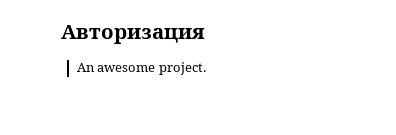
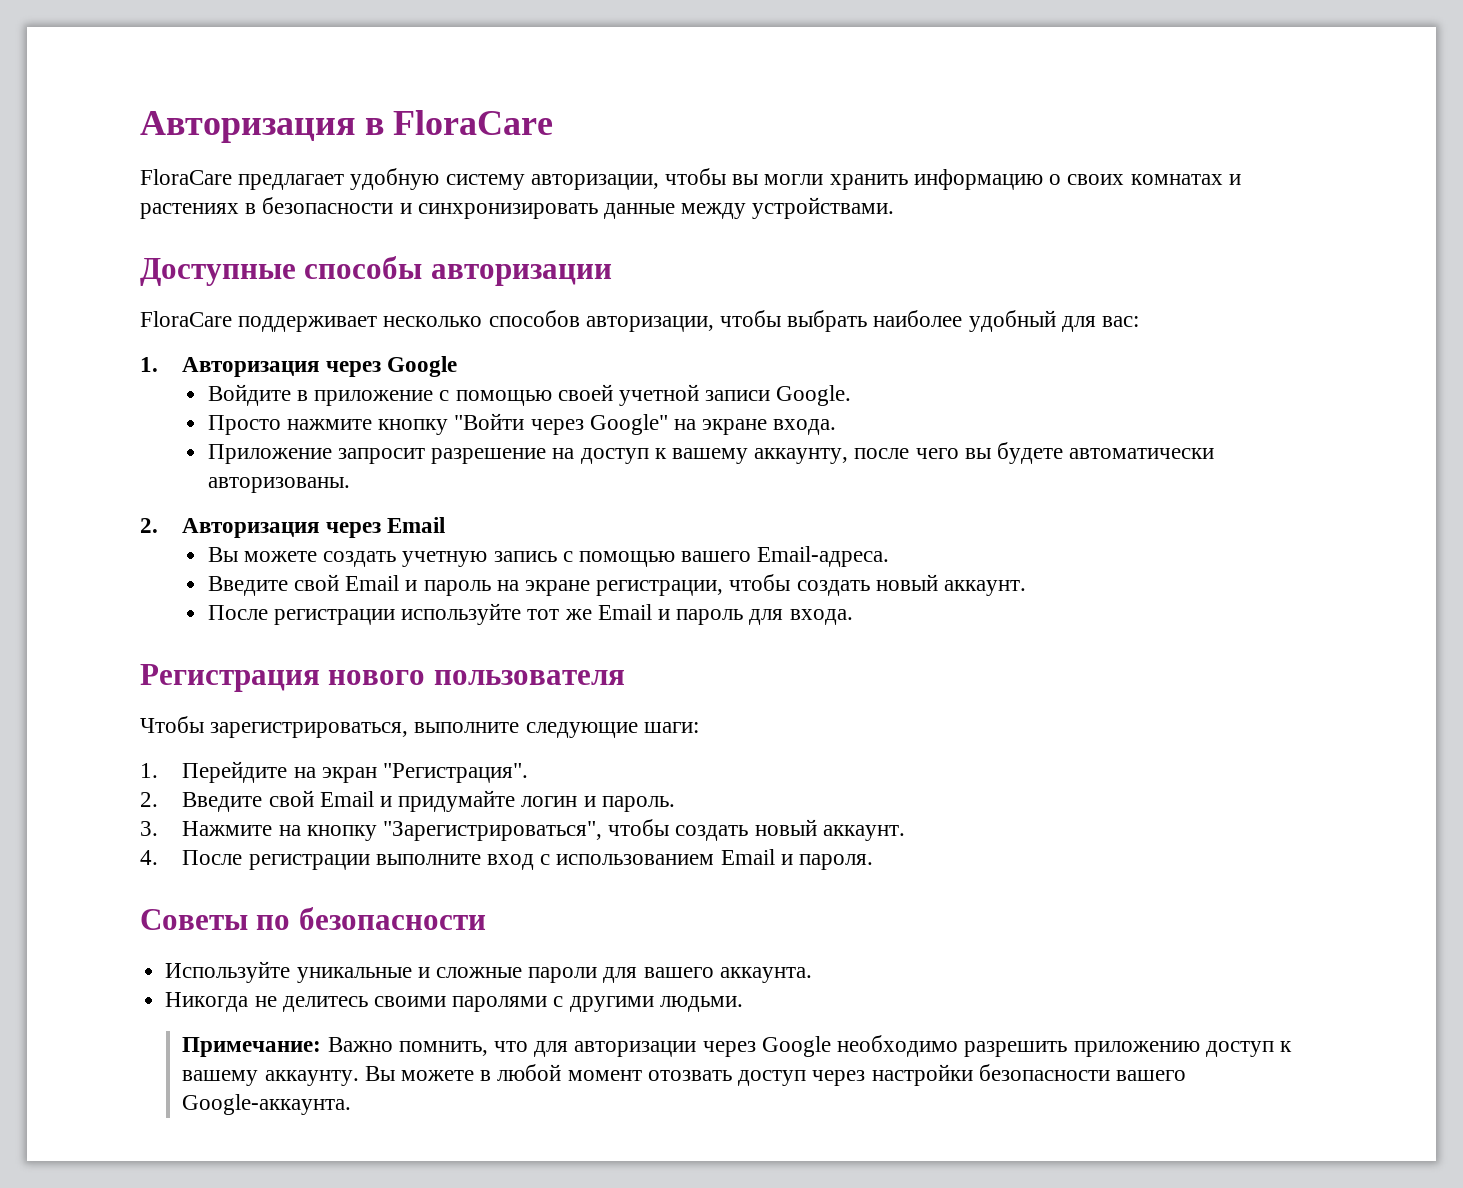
[61,25,205,44] [76,62,206,75] Авторизация // An awesome project. -> [140,110,554,143] [140,168,1241,190] [140,197,895,219] [140,256,612,286] [140,310,1140,332] [140,356,457,377] [207,384,852,406] [207,413,837,435] [207,442,1215,464] [207,477,350,493] [140,517,445,538] [207,546,890,567] [207,574,1027,596] [207,603,853,625] [140,664,625,692] [140,716,699,738] [140,761,529,783] [140,790,675,812] [140,819,905,841] [140,849,874,870] [140,907,486,930] [165,961,812,983] [165,992,743,1012] [182,1035,1292,1057] [182,1064,1186,1086] [182,1094,352,1115] Авторизация в FloraCare // FloraCare предлагает удобную систему авторизации, чтобы вы могли хранить информацию о своих комнатах и растениях в безопасности и синхронизировать данные между устройствами. // Доступные способы авторизации // FloraCare поддерживает несколько способов авторизации, чтобы выбрать наиболее удобный для вас: // 1. Авторизация через Google // Войдите в приложение с помощью своей учетной записи Google. // Просто нажмите кнопку "Войти через Google" на экране входа. // Приложение запросит разрешение на доступ к вашему аккаунту, после чего вы будете автоматически авторизованы. // 2. Авторизация через Email // Вы можете создать учетную запись с помощью вашего Email-адреса. // Введите свой Email и пароль на экране регистрации, чтобы создать новый аккаунт. // После регистрации используйте тот же Email и пароль для входа. // Регистрация нового пользователя // Чтобы зарегистрироваться, выполните следующие шаги: // 1. Перейдите на экран "Регистрация". // 2. Введите свой Email и придумайте логин и пароль. // 3. Нажмите на кнопку "Зарегистрироваться", чтобы создать новый аккаунт. // 4. После регистрации выполните вход с использованием Email и пароля. // Советы по безопасности // Используйте уникальные и сложные пароли для вашего аккаунта. // Никогда не делитесь своими паролями с другими людьми. // Примечание: Важно помнить, что для авторизации через Google необходимо разрешить приложению доступ к вашему аккаунту. Вы можете в любой момент отозвать доступ через настройки безопасности вашего Google-аккаунта.

